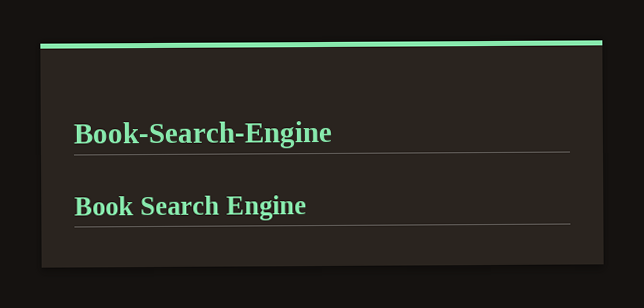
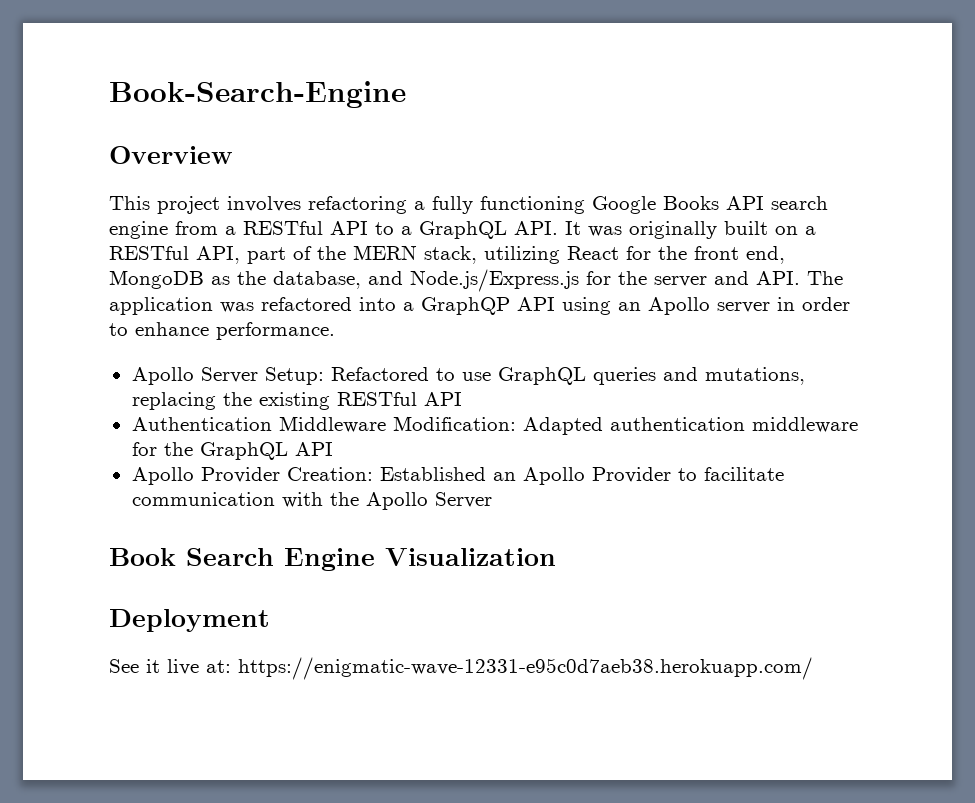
[74,195,308,221] Book Search Engine -> [109,146,233,164] [109,196,828,214] [109,221,816,239] [109,245,785,264] [109,269,843,292] [109,297,850,315] [109,322,335,340] [131,367,805,385] [131,392,462,410] [131,416,858,435] [131,442,333,460] [131,467,784,485] [131,492,492,510] [109,548,556,571] [109,609,270,632] [109,657,813,680] Overview // This project involves refactoring a fully functioning Google Books API search engine from a RESTful API to a GraphQL API. It was originally built on a RESTful API, part of the MERN stack, utilizing React for the front end, MongoDB as the database, and Node.js/Express.js for the server and API. The application was refactored into a GraphQP API using an Apollo server in order to enhance performance. // Apollo Server Setup: Refactored to use GraphQL queries and mutations, replacing the existing RESTful API // Authentication Middleware Modification: Adapted authentication middleware for the GraphQL API // Apollo Provider Creation: Established an Apollo Provider to facilitate communication with the Apollo Server // Book Search Engine Visualization // Deployment // See it live at: https://enigmatic-wave-12331-e95c0d7aeb38.herokuapp.com/

